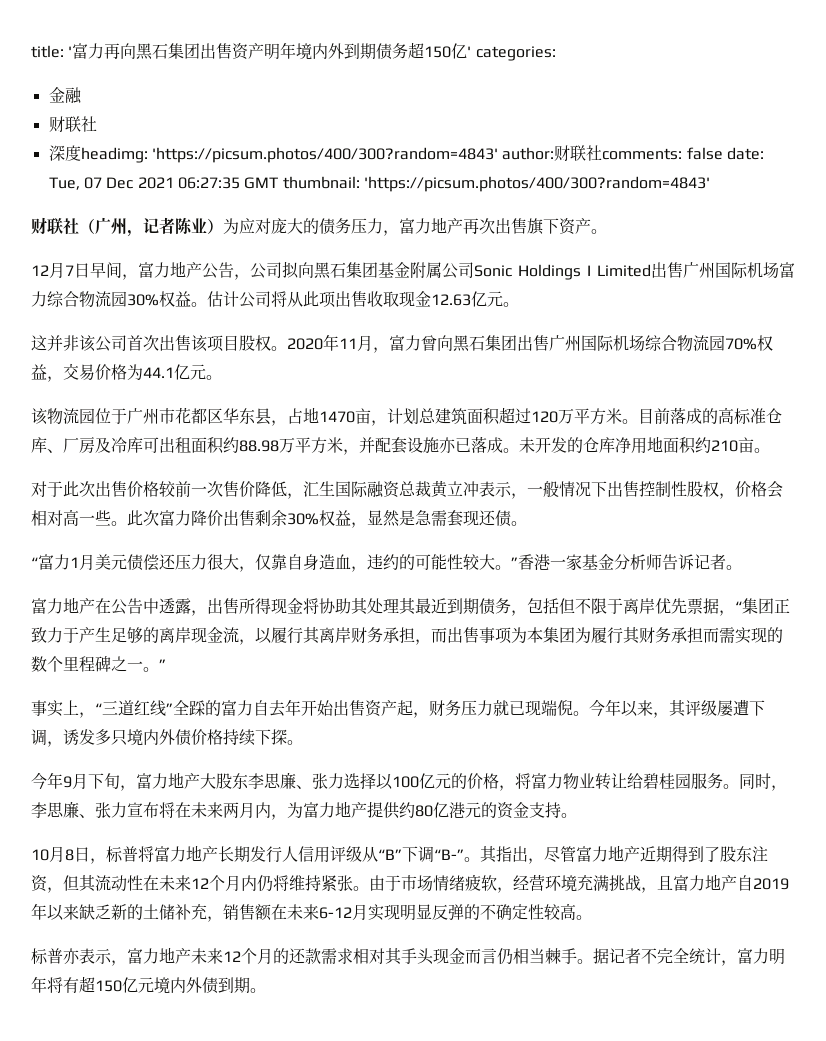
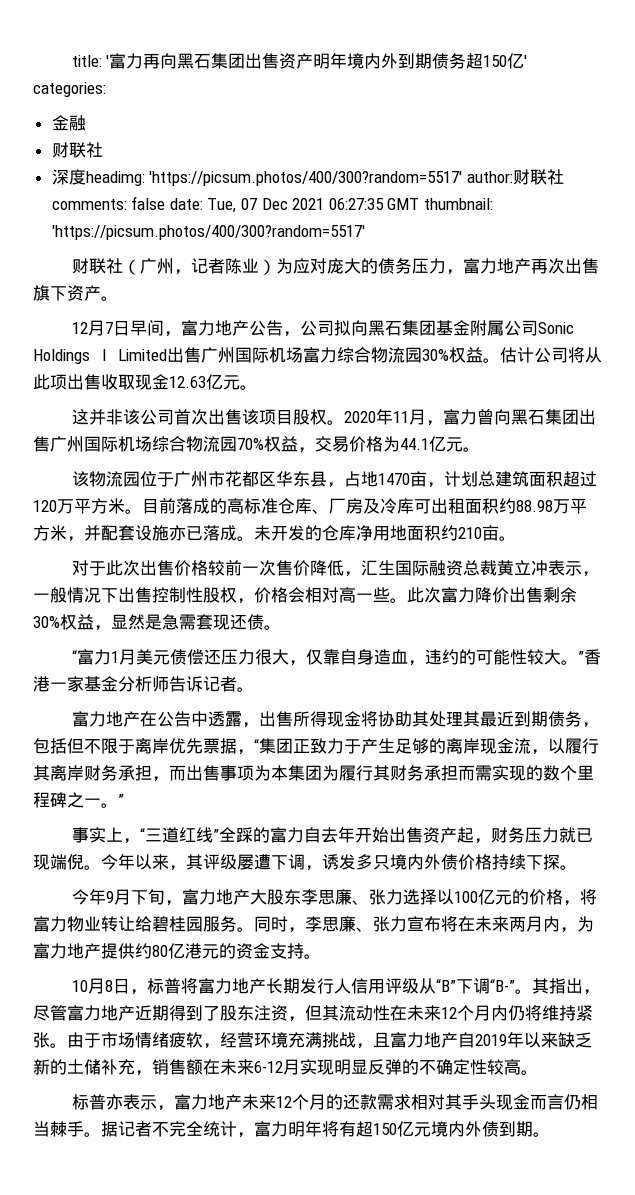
[151,147,498,163] 'https://picsum.photos/400/300?random=4843' -> [149,171,463,186] 'https://picsum.photos/400/300?random=5517'
[363,176,710,192] 'https://picsum.photos/400/300?random=4843' -> [51,225,365,240] 'https://picsum.photos/400/300?random=5517'

